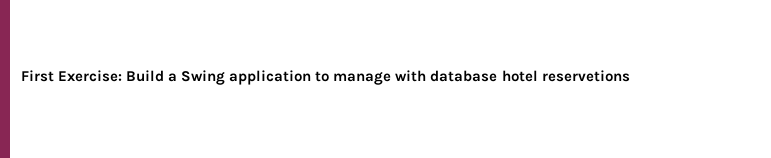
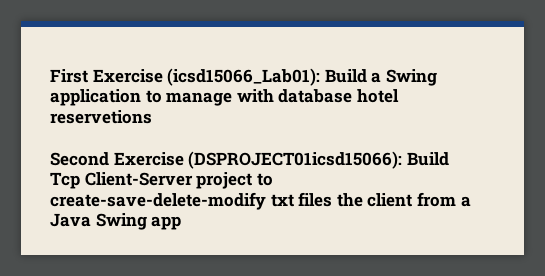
[58,70,123,82] Exercise: -> [92,68,321,86] Exercise (icsd15066_Lab01):
(630, 76) none -> [50,151,449,169] [50,172,273,189] [50,192,471,210] [50,213,182,230] // Second Exercise (DSPROJECT01icsd15066): Build Tcp Client-Server project to create-save-delete-modify txt files the client from a Java Swing app

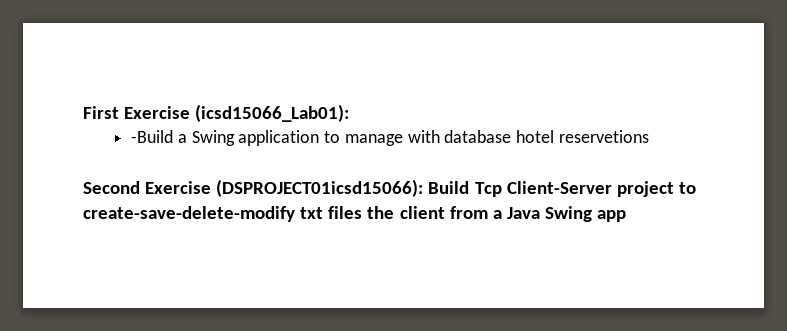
[324,69,367,83] Build -> [131,130,174,143] // -Build

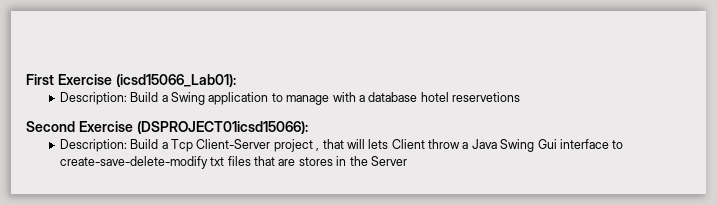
[131,130,174,143] -Build -> [59,92,159,105] Description: Build
(440, 136) none -> [358,95,365,102] a
[428,181,696,197] [83,206,627,222] Build Tcp Client-Server project to create-save-delete-modify txt files the client from a Java Swing app -> [59,139,624,152] [59,156,407,169] // Description: Build a Tcp Client-Server project , that will lets Client throw a Java Swing Gui interface to create-save-delete-modify txt files that are stores in the Server

